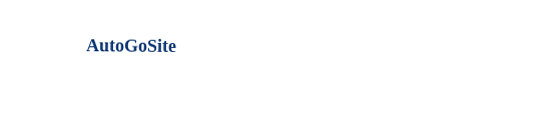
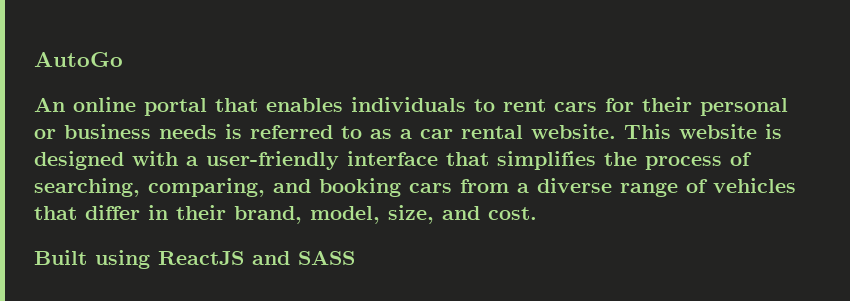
[86,38,177,53] AutoGoSite -> [34,52,123,67] [34,97,788,116] [34,124,782,139] [34,151,752,170] [34,178,796,197] [34,205,537,224] [34,250,355,269] AutoGo // An online portal that enables individuals to rent cars for their personal or business needs is referred to as a car rental website. This website is designed with a user-friendly interface that simplifies the process of searching, comparing, and booking cars from a diverse range of vehicles that differ in their brand, model, size, and cost. // Built using ReactJS and SASS

